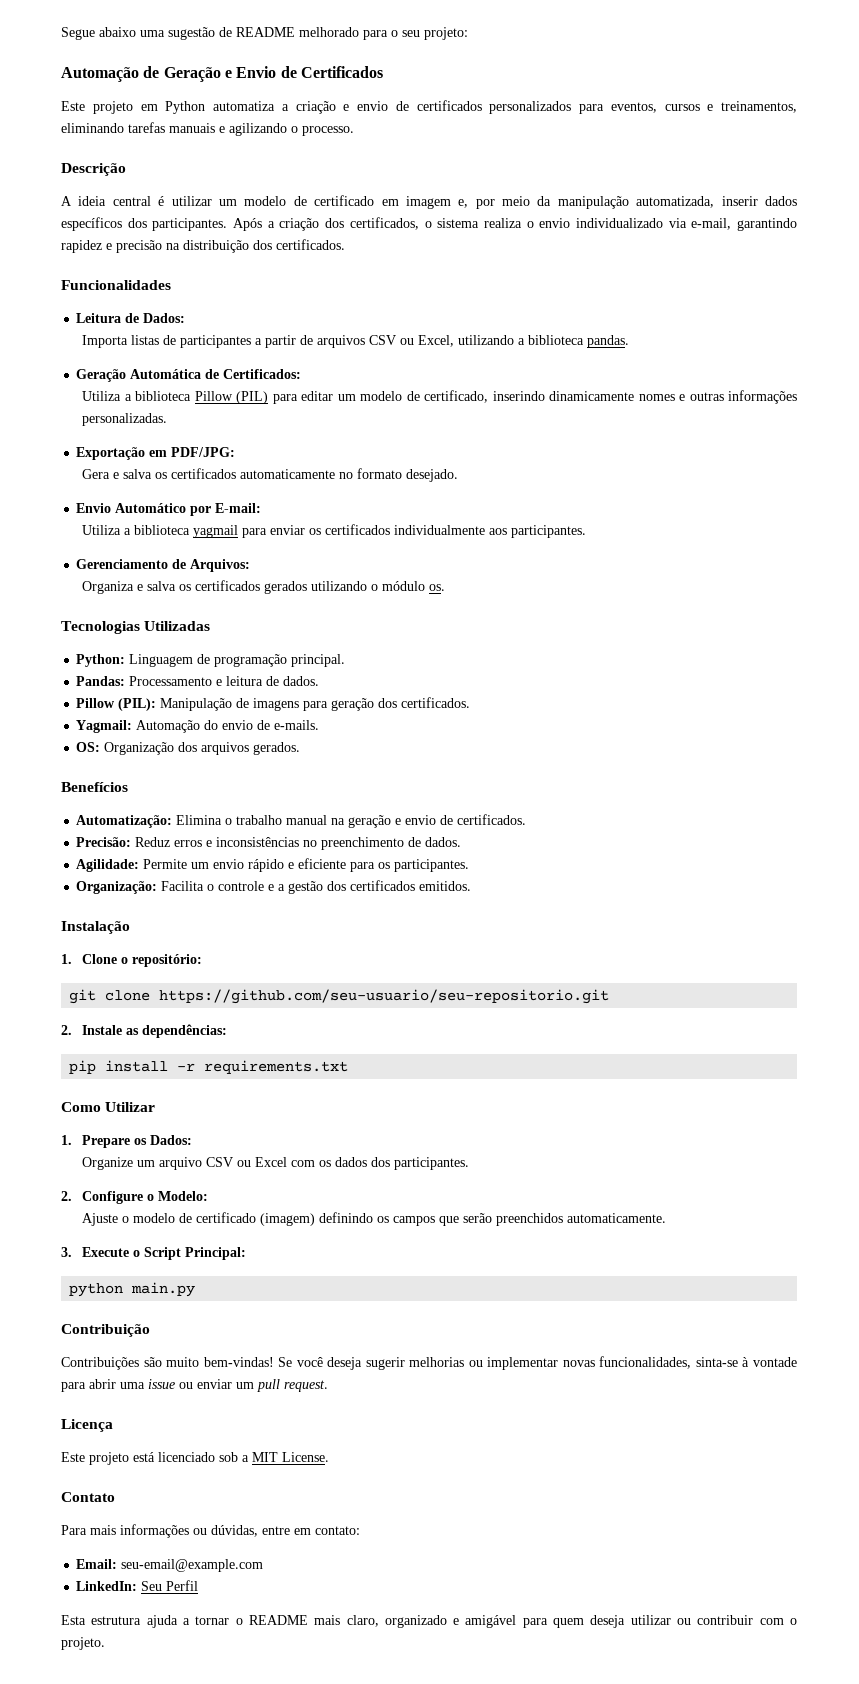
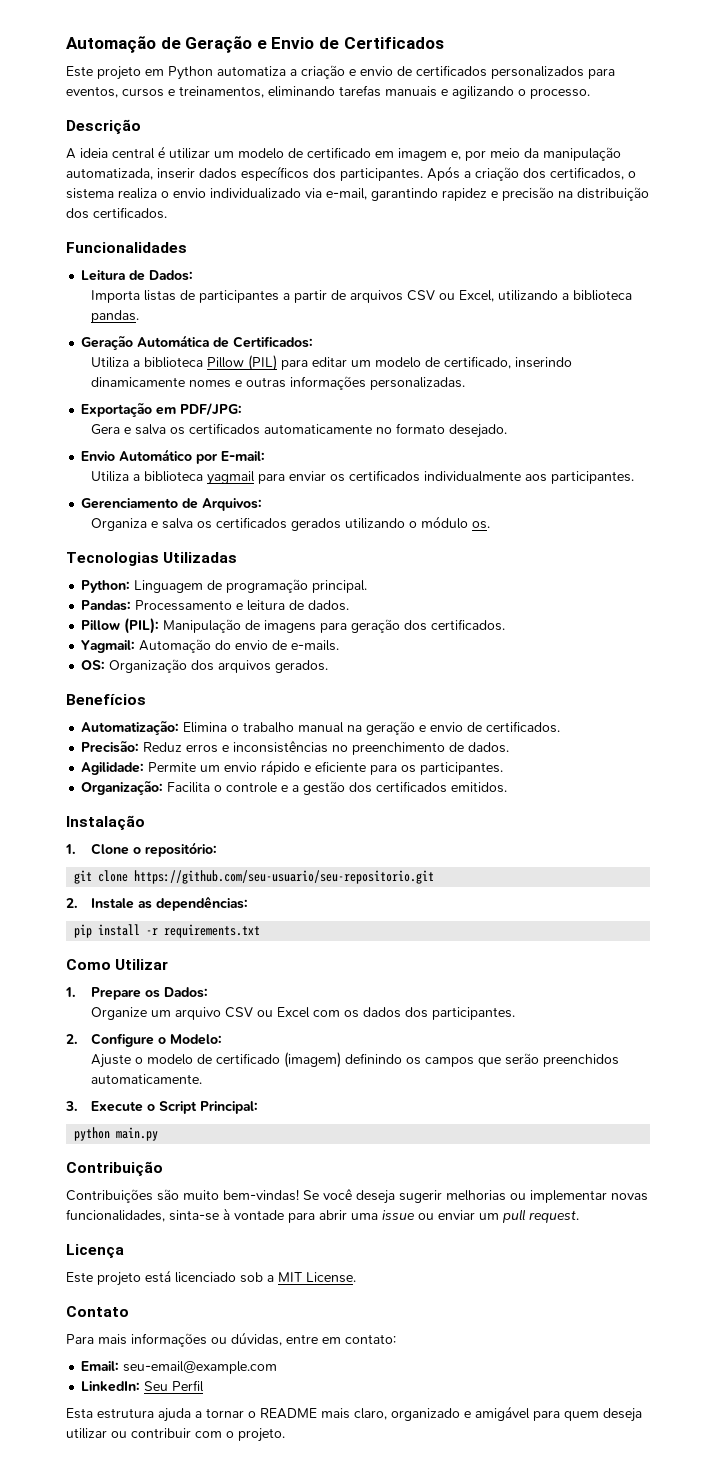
[61,27,468,40] Segue abaixo uma sugestão de README melhorado para o seu projeto: // -> (66, 44) none

